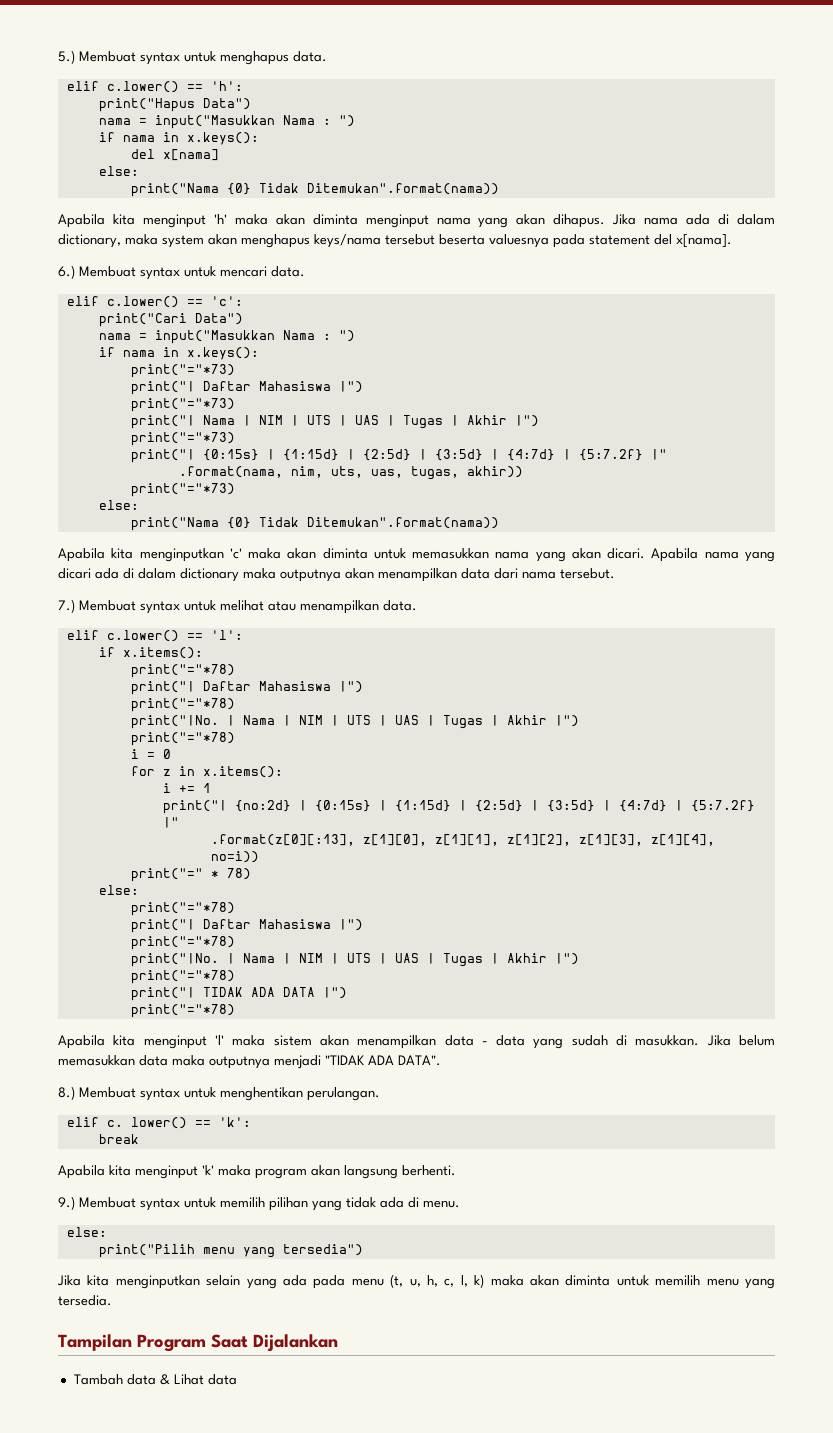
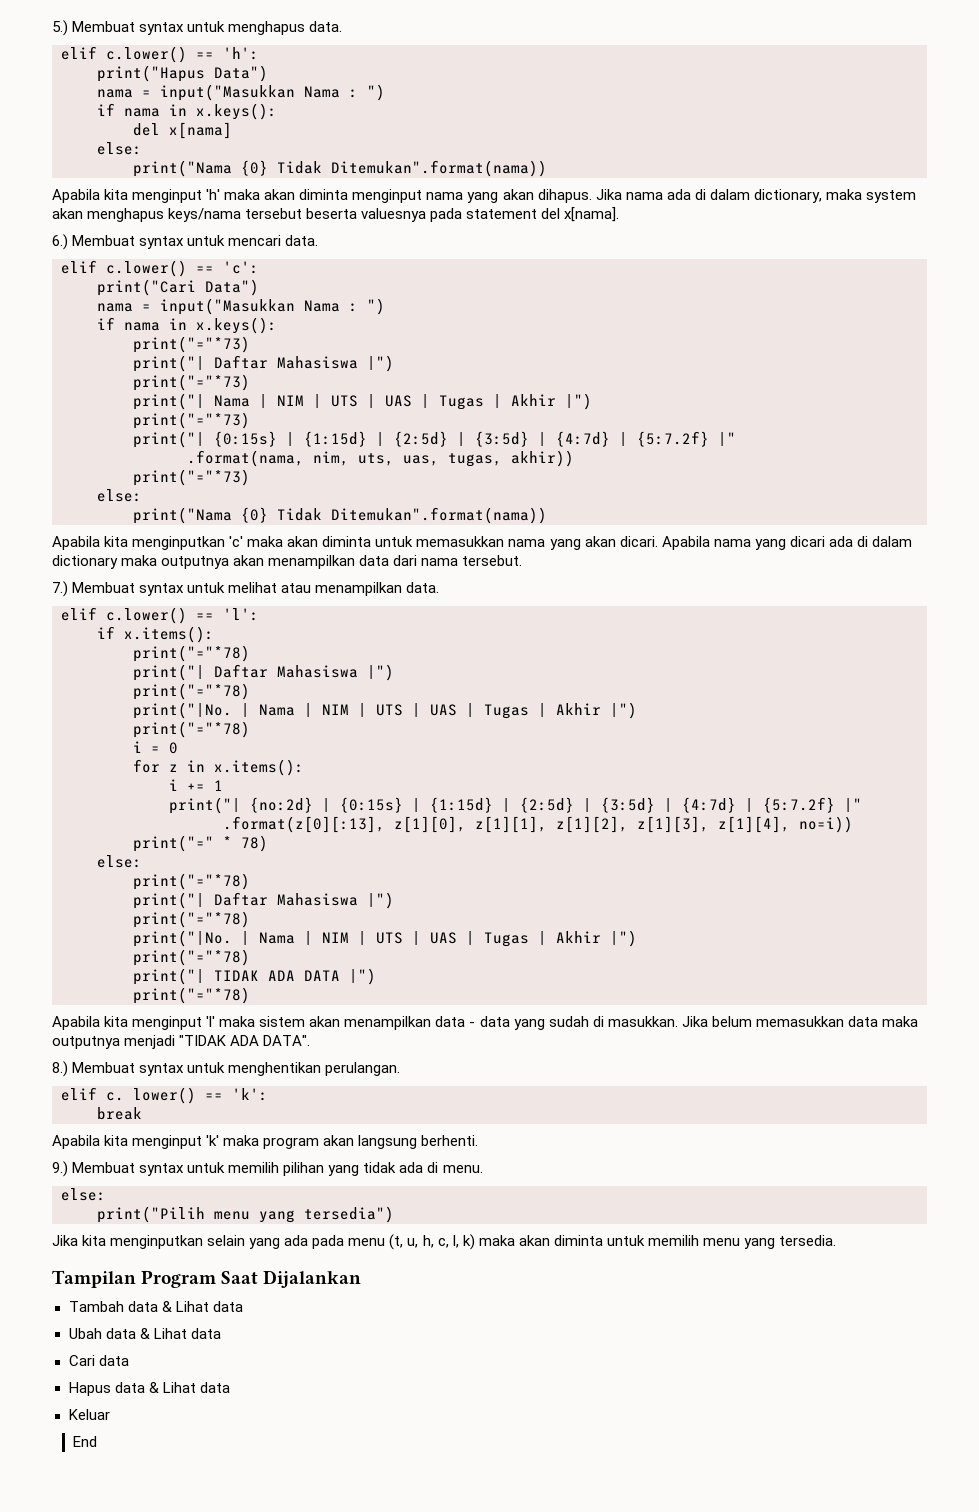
(237, 1379) none -> [68,1328,221,1339] [68,1355,129,1366] [68,1382,230,1396] [68,1409,110,1420] [72,1436,97,1447] // Ubah data & Lihat data // Cari data // Hapus data & Lihat data // Keluar // End

